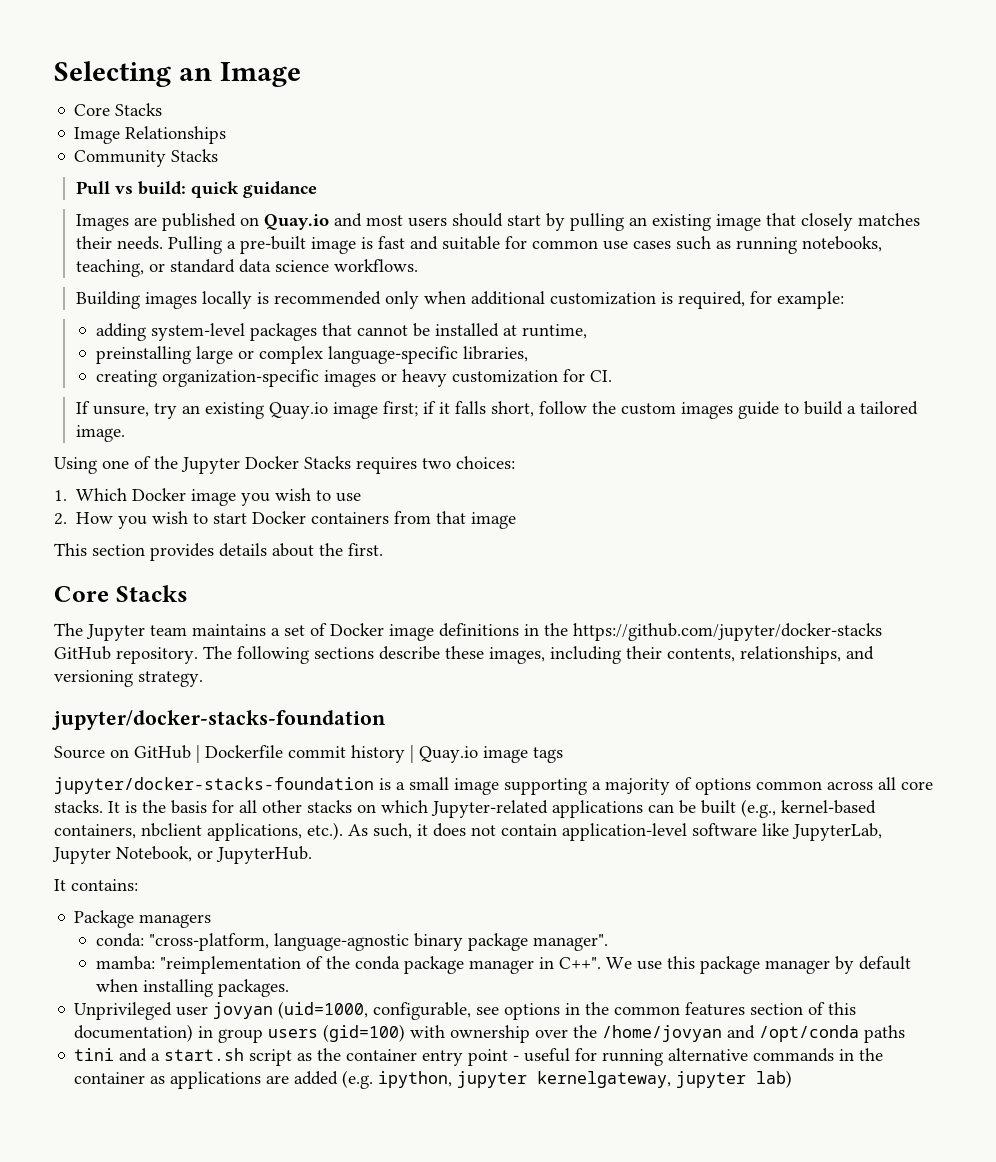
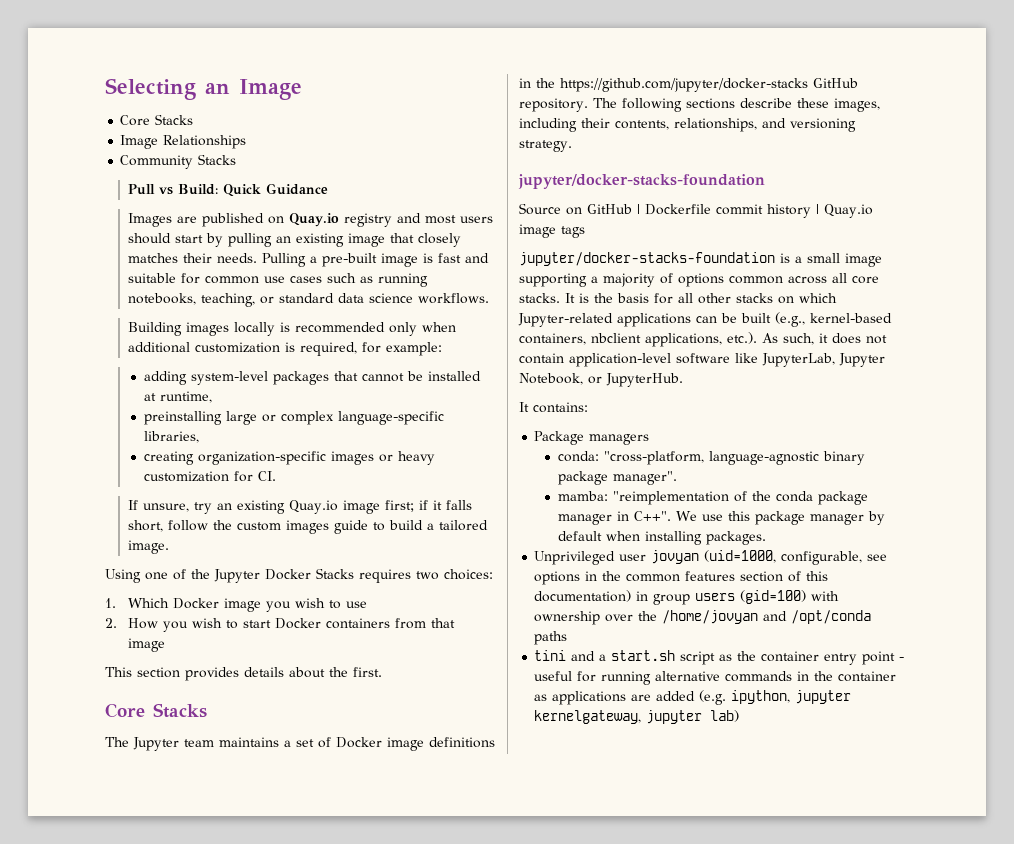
[137,181,317,198] build: quick guidance -> [178,183,329,197] Build: Quick Guidance
(329, 222) none -> [344,213,393,227] registry

